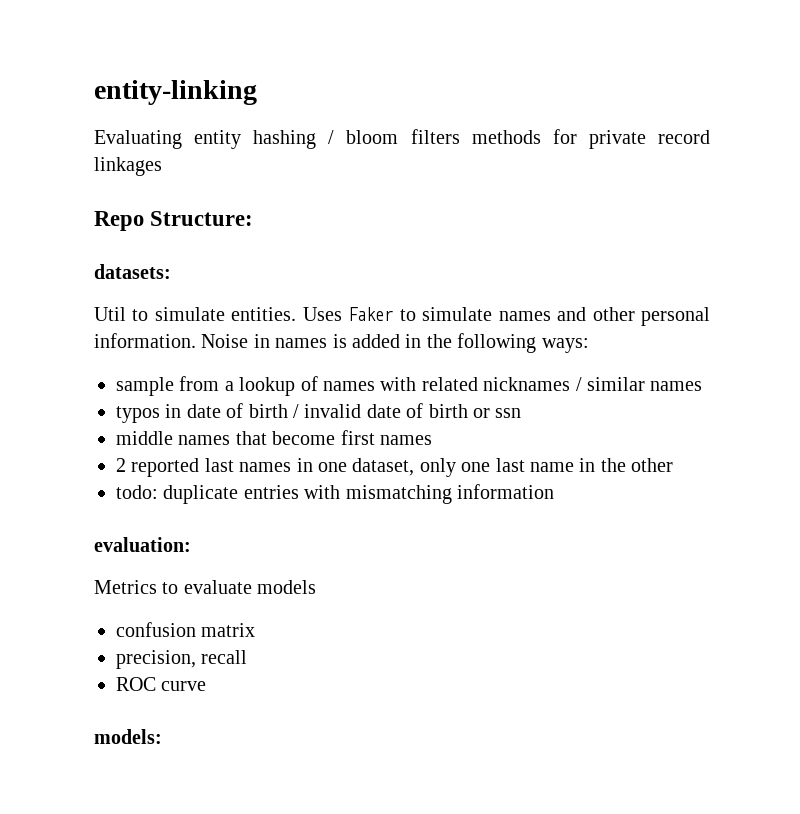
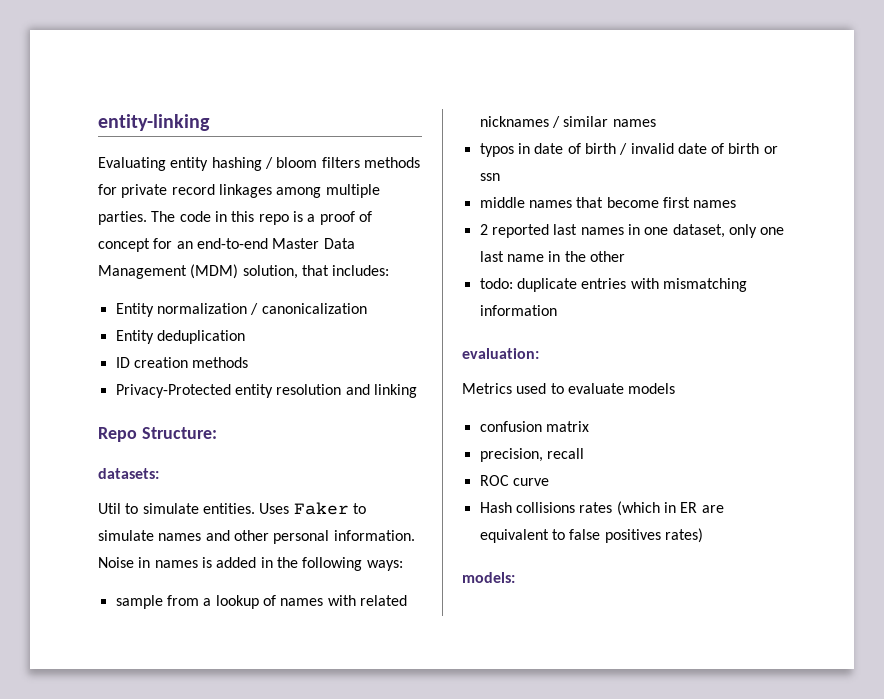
(162, 166) none -> [276,184,380,198] [98,211,372,225] [98,238,355,252] [98,264,390,279] [115,303,367,317] [115,330,245,344] [115,357,249,368] [115,384,417,398] among multiple parties. The code in this repo is a proof of concept for an end-to-end Master Data Management (MDM) solution, that includes: // Entity normalization / canonicalization // Entity deduplication // ID creation methods // Privacy-Protected entity resolution and linking
(157, 587) none -> [516,383,547,394] used
(207, 686) none -> [479,501,724,516] [479,528,703,543] // Hash collisions rates (which in ER are equivalent to false positives rates)

